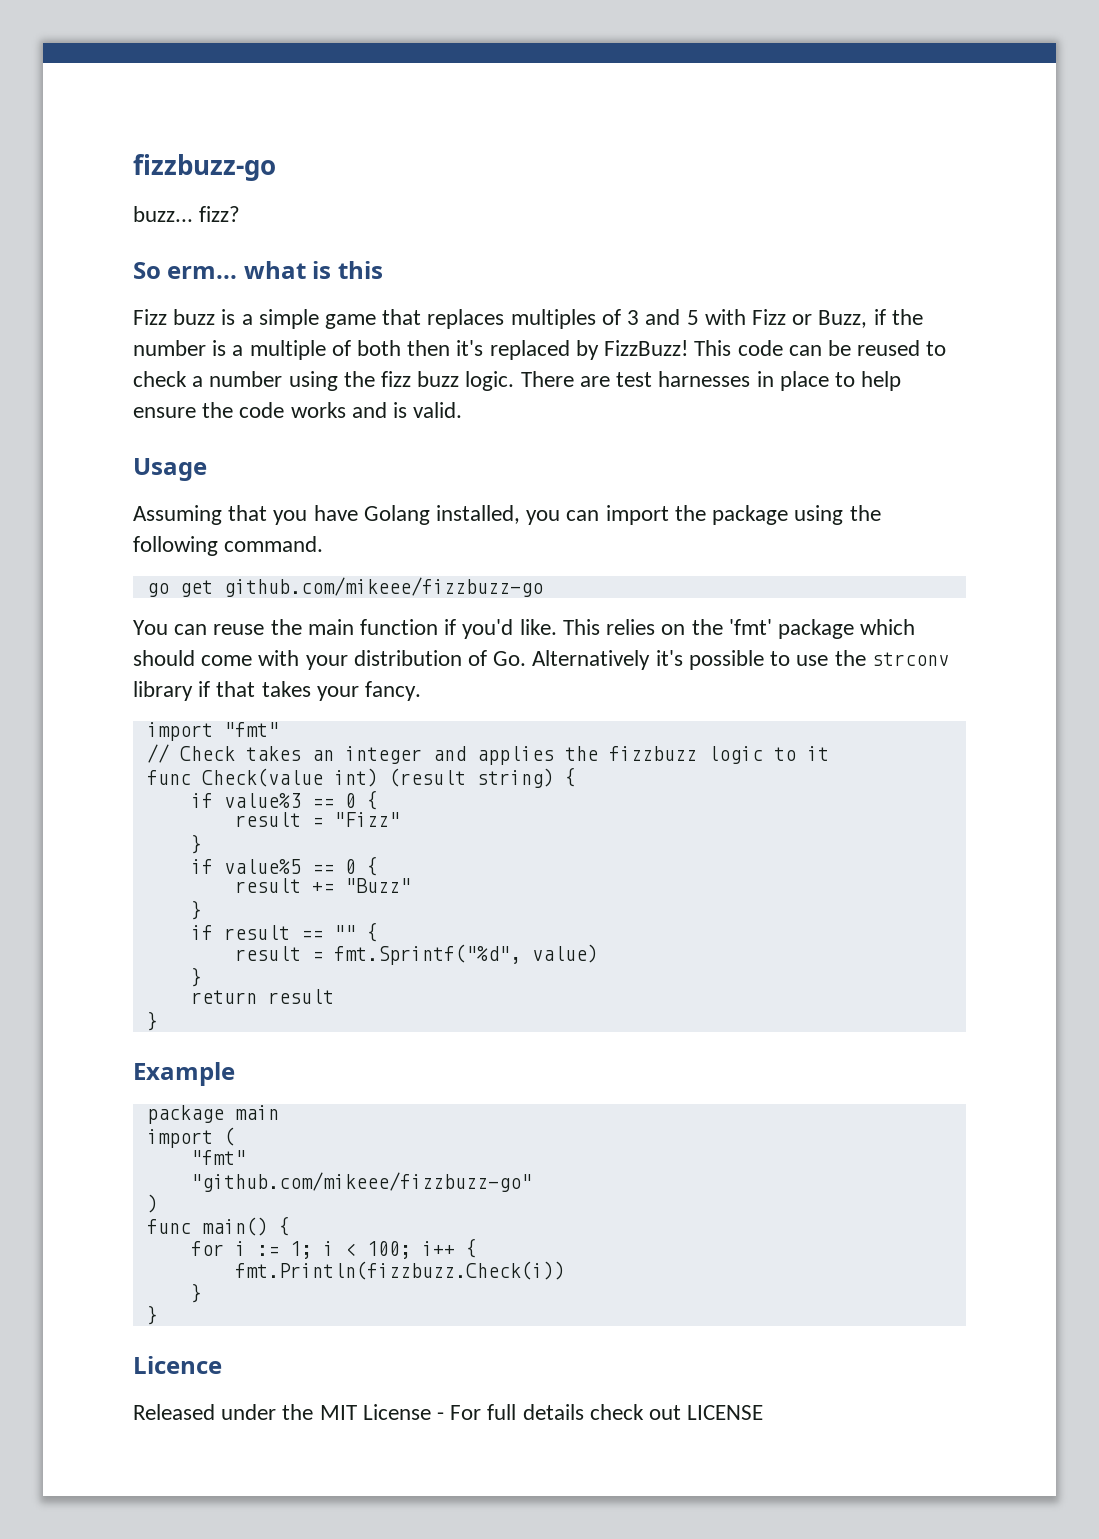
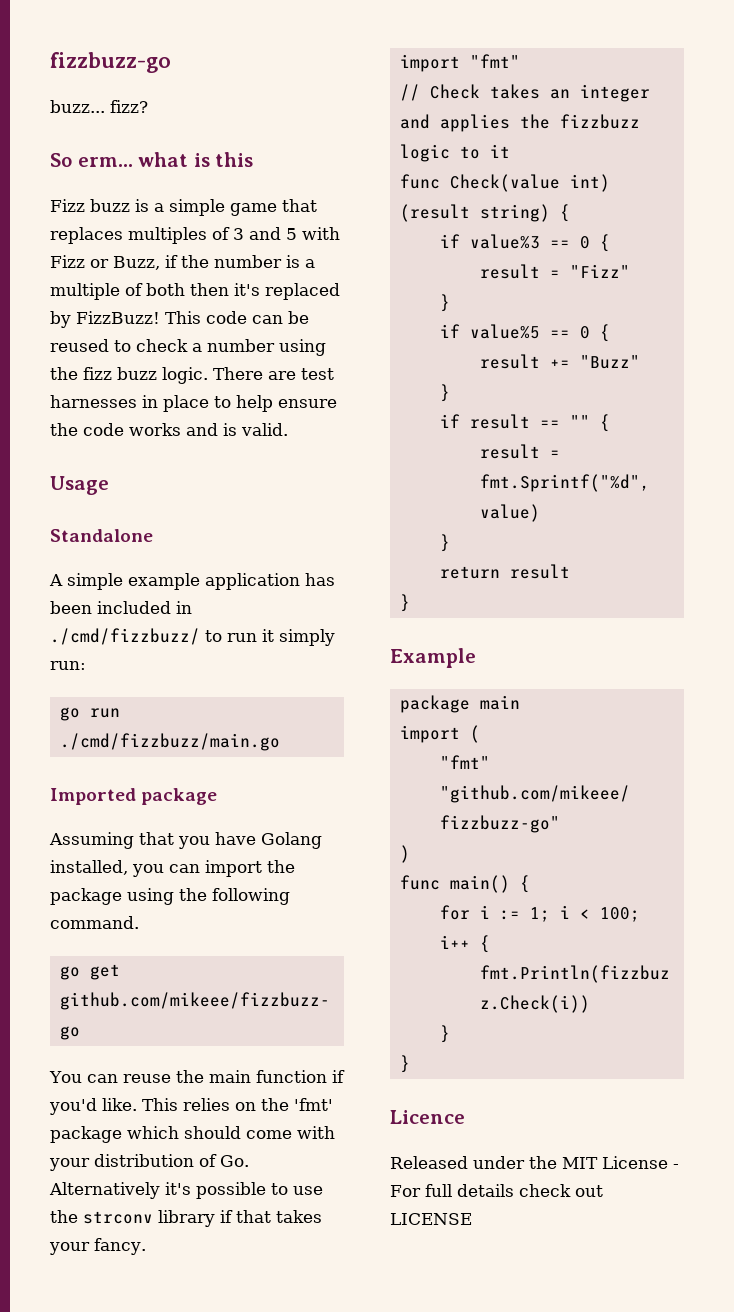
(207, 469) none -> [50,529,153,542] [49,573,335,590] [50,601,192,614] [50,628,335,646] [50,661,86,670] [59,707,120,721] [59,733,280,751] [50,788,218,805] // Standalone // A simple example application has been included in ./cmd/fizzbuzz/ to run it simply run: // go run ./cmd/fizzbuzz/main.go // Imported package

